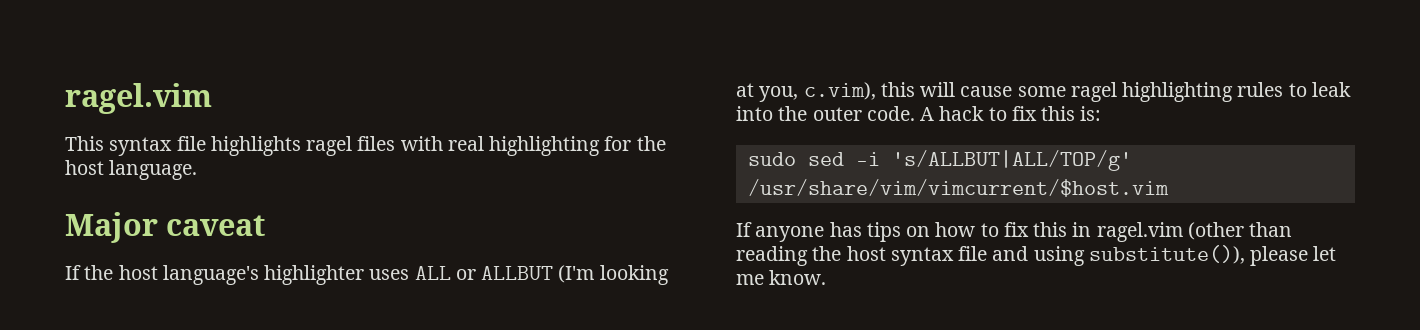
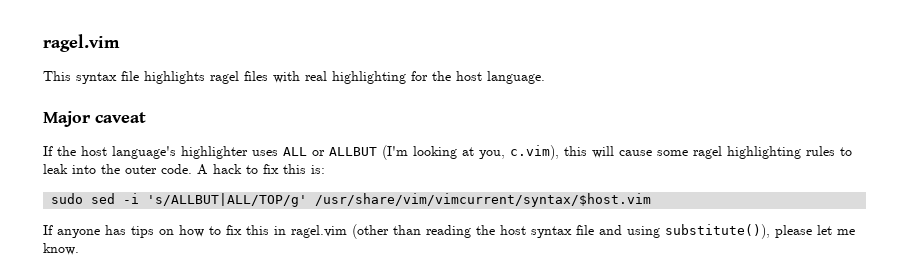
[747,179,1169,197] /usr/share/vim/vimcurrent/$host.vim -> [315,193,652,207] /usr/share/vim/vimcurrent/syntax/$host.vim

